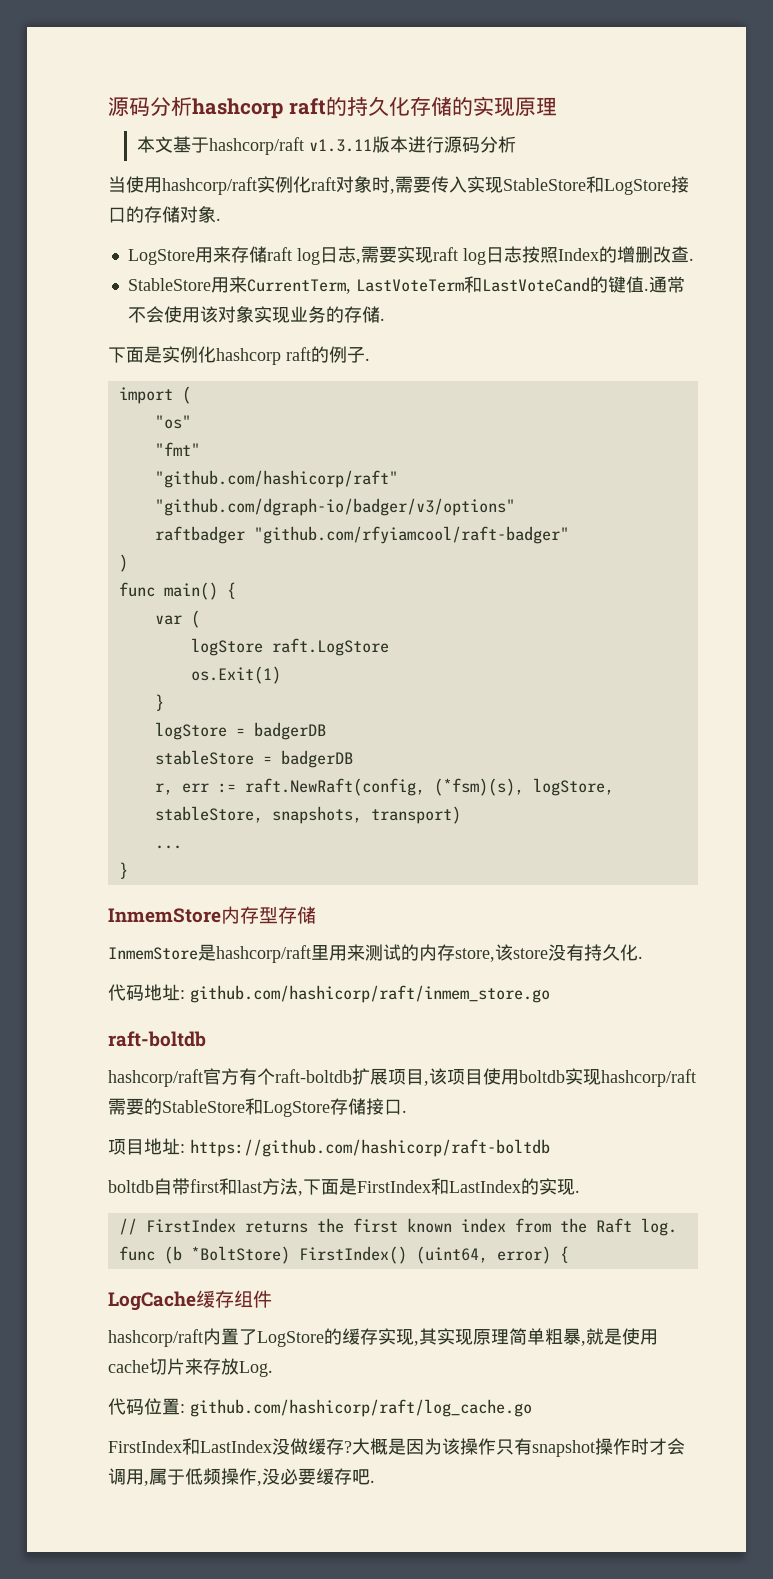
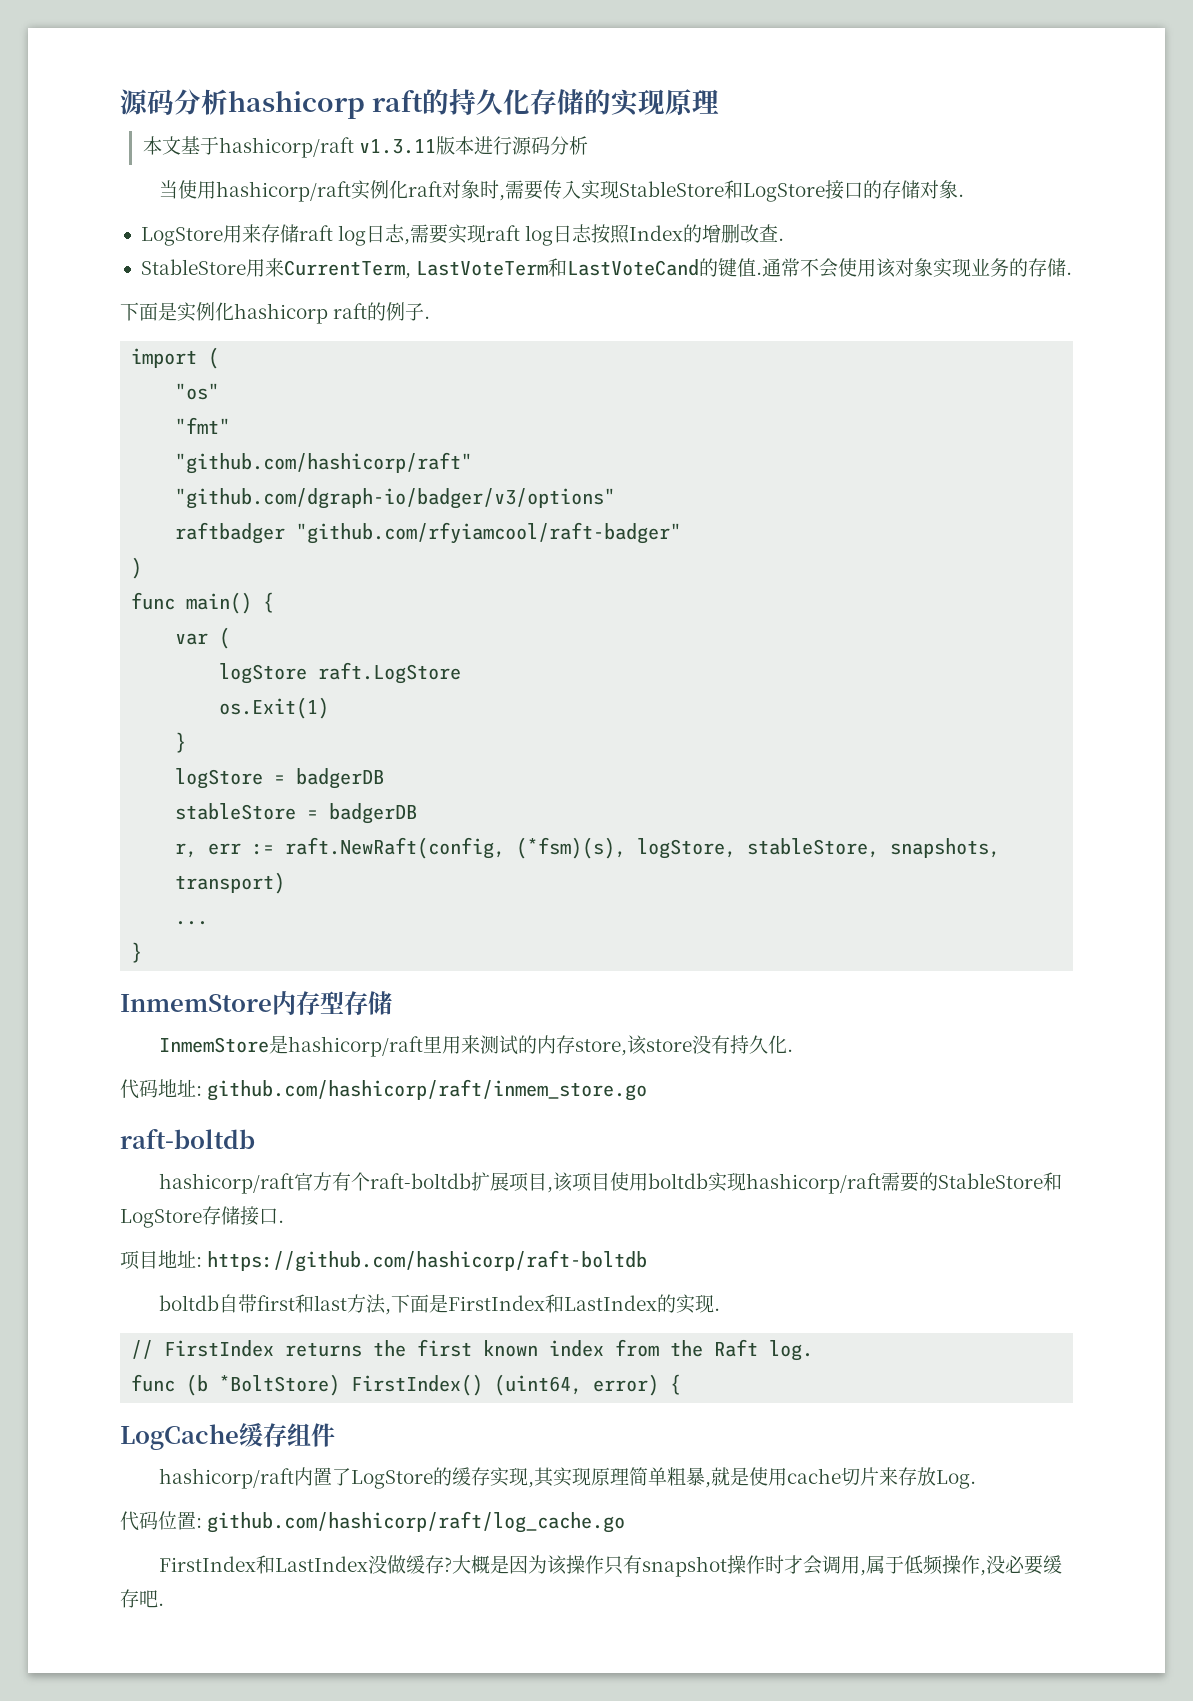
[108,97,283,119] 源码分析hashcorp -> [120,89,365,119] 源码分析hashicorp
[208,137,304,155] hashcorp/raft -> [218,137,354,158] hashicorp/raft
[162,177,257,195] hashcorp/raft -> [215,181,351,202] hashicorp/raft
[216,348,281,365] hashcorp -> [234,303,328,324] hashicorp
[216,945,311,963] hashcorp/raft -> [287,1036,423,1057] hashicorp/raft
[108,1069,203,1087] hashcorp/raft -> [158,1173,294,1194] hashicorp/raft
[601,1069,696,1087] hashcorp/raft -> [745,1173,881,1194] hashicorp/raft
[108,1329,203,1347] hashcorp/raft -> [158,1468,294,1489] hashicorp/raft

